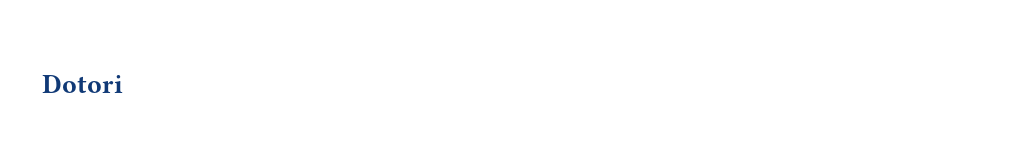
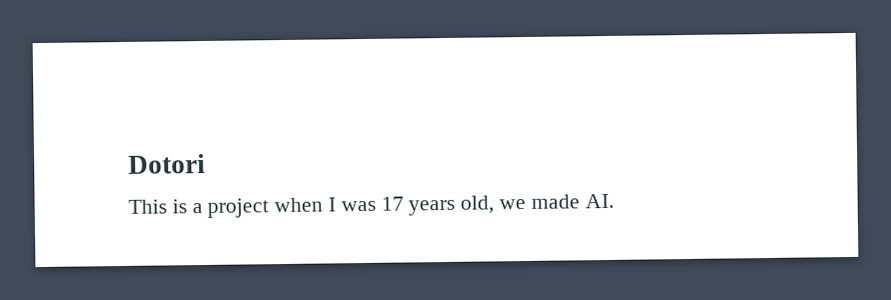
(123, 83) none -> [128,193,614,218] // This is a project when I was 17 years old, we made AI.

